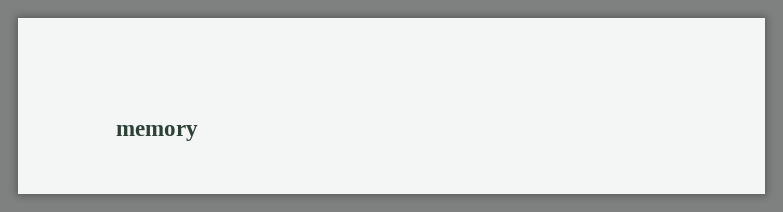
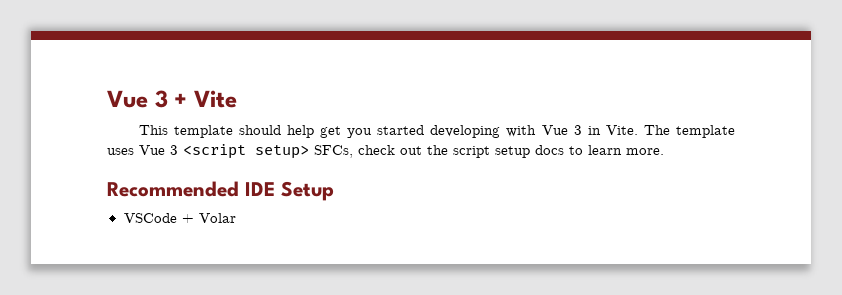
[116,125,198,141] memory -> [107,90,237,108] [138,125,735,138] [107,144,664,159] [107,181,334,201] [123,213,236,223] Vue 3 + Vite // This template should help get you started developing with Vue 3 in Vite. The template uses Vue 3 <script setup> SFCs, check out the script setup docs to learn more. // Recommended IDE Setup // VSCode + Volar

